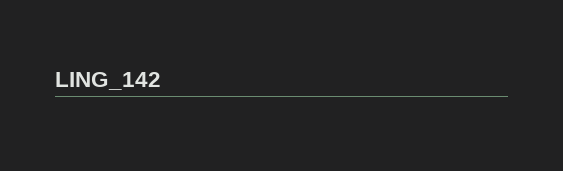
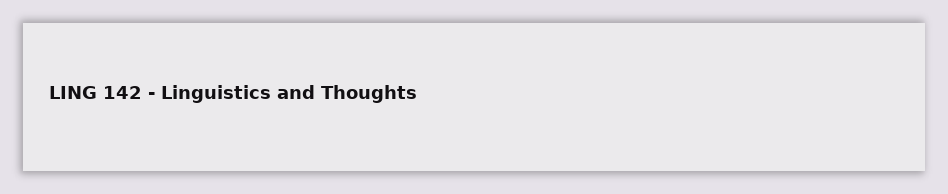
[55,72,161,90] LING_142 -> [49,85,417,103] LING 142 - Linguistics and Thoughts

